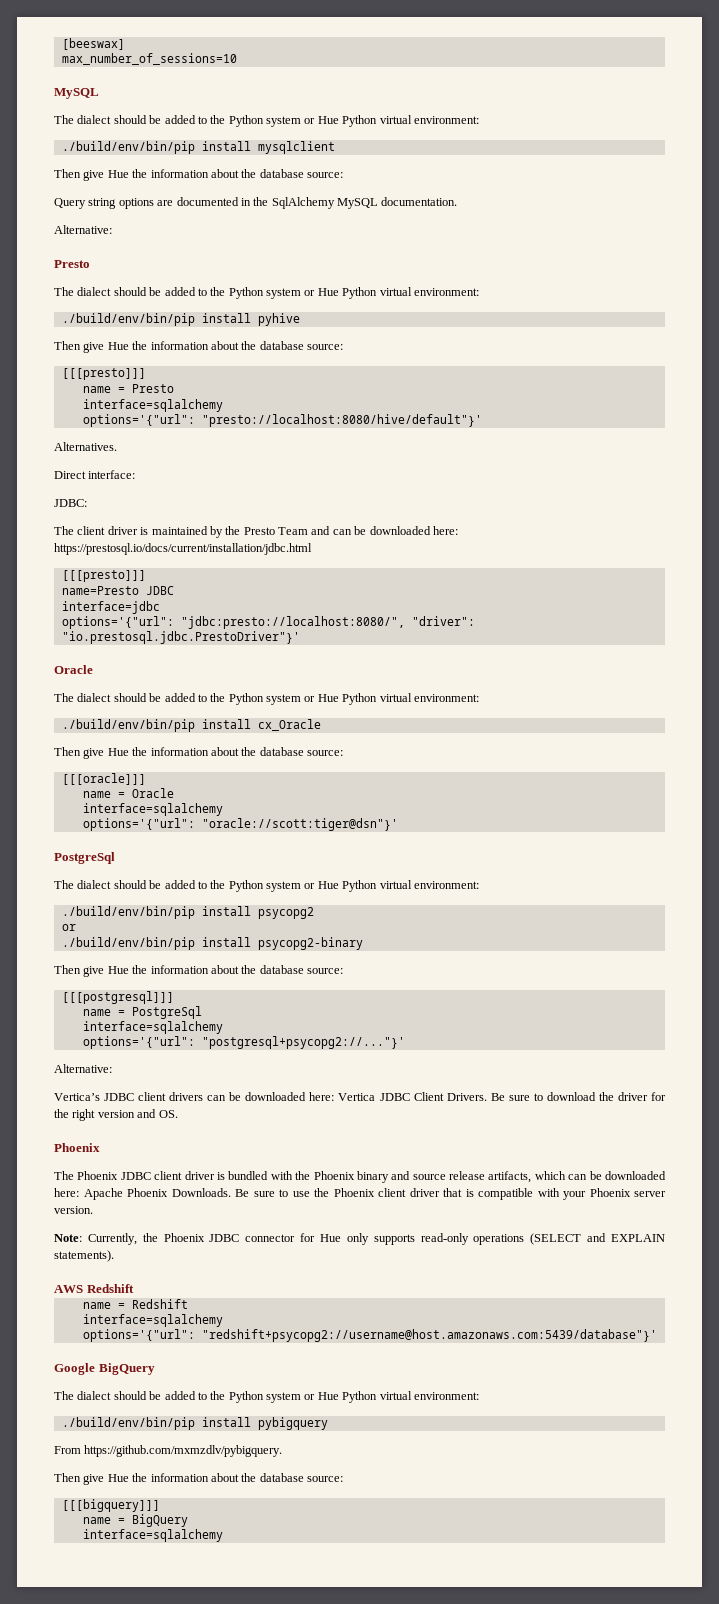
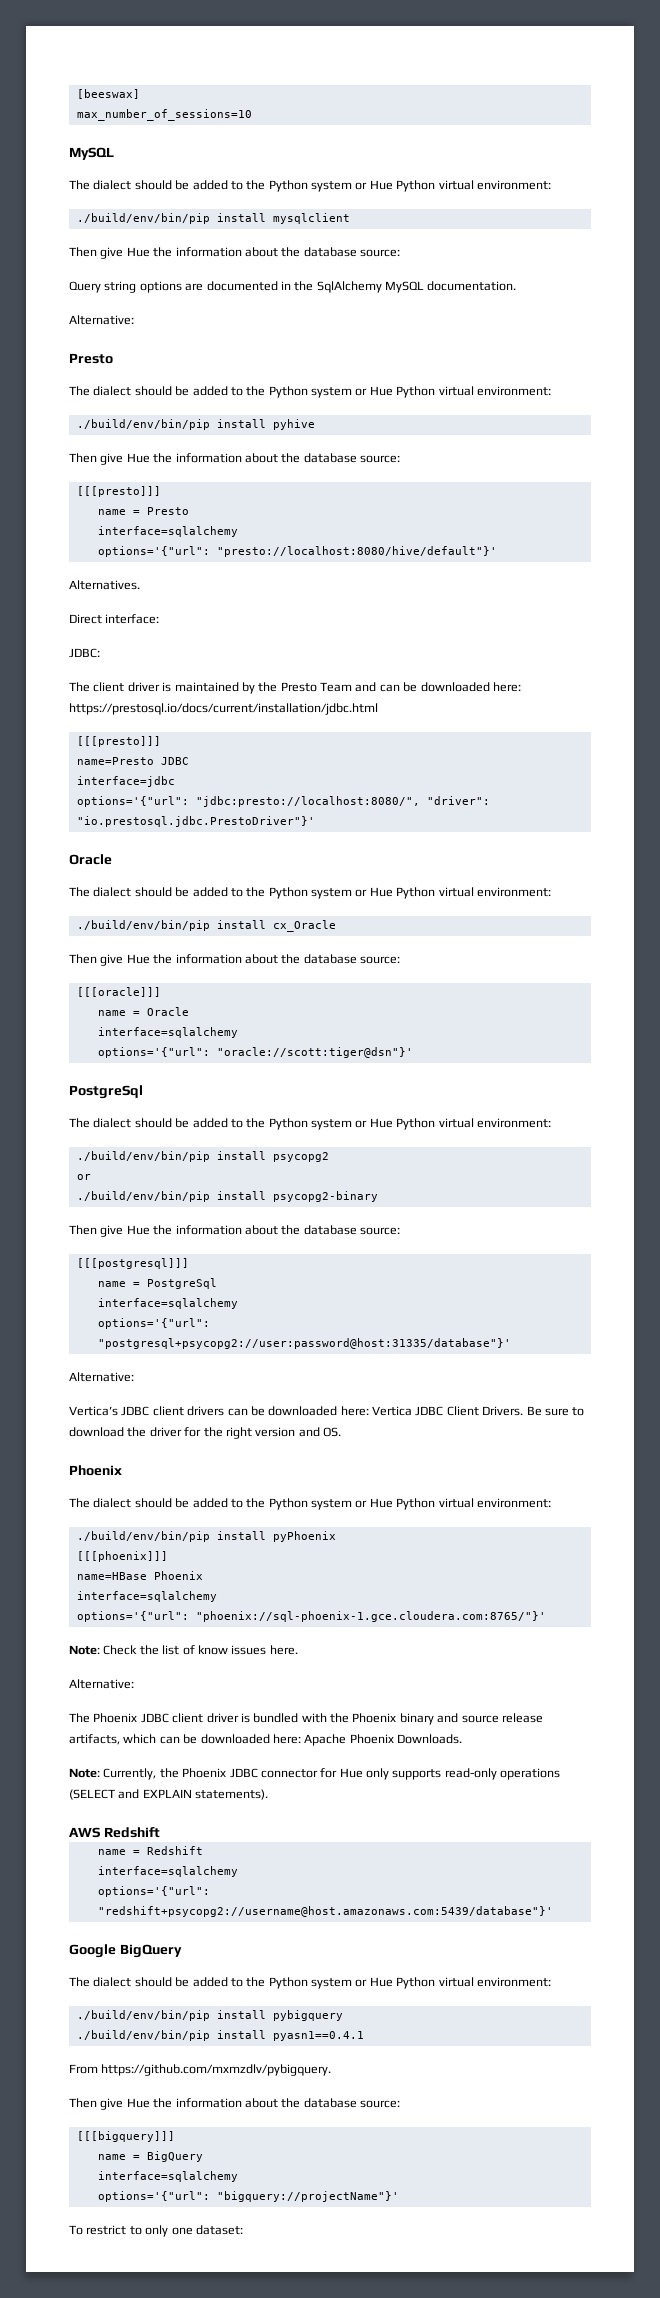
[201,1036,405,1049] "postgresql+psycopg2://..."}' -> [97,1338,511,1349] "postgresql+psycopg2://user:password@host:31335/database"}'
(100, 1147) none -> [69,1498,551,1510] [76,1531,336,1542] [76,1551,168,1562] [76,1571,203,1580] [76,1591,217,1602] [76,1611,546,1622] [69,1645,298,1655] [69,1679,134,1689] // The dialect should be added to the Python system or Hue Python virtual environment: // ./build/env/bin/pip install pyPhoenix // [[[phoenix]]] // name=HBase Phoenix // interface=sqlalchemy // options='{"url": "phoenix://sql-phoenix-1.gce.cloudera.com:8765/"}' // Note: Check the list of know issues here. // Alternative:
[235,1188,666,1200] [54,1206,93,1214] Be sure to use the Phoenix client driver that is compatible with your Phoenix server version. -> (462, 1739) none
(328, 1423) none -> [76,2030,364,2041] // ./build/env/bin/pip install pyasn1==0.4.1
(223, 1535) none -> [97,2191,399,2202] [69,2225,243,2237] // options='{"url": "bigquery://projectName"}' // To restrict to only one dataset:

